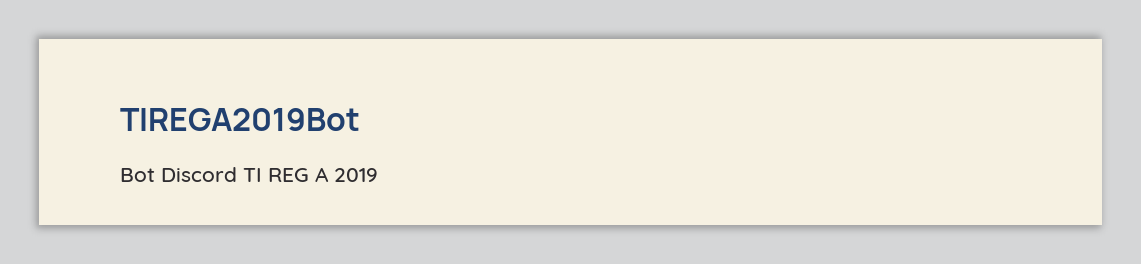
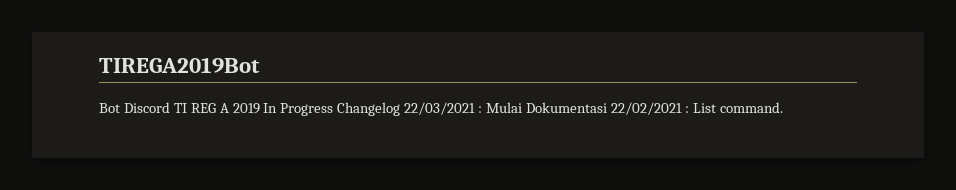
(378, 175) none -> [263,102,783,116] In Progress Changelog 22/03/2021 : Mulai Dokumentasi 22/02/2021 : List command.

